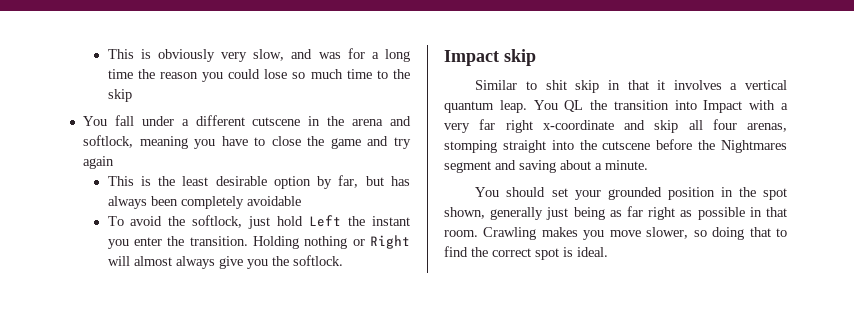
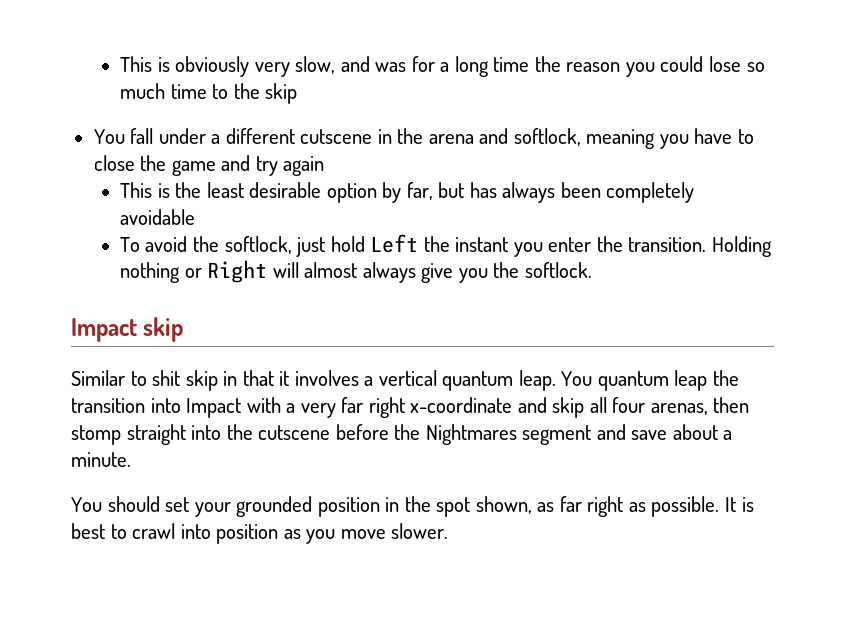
[564,100,584,112] QL -> [597,370,708,391] quantum leap
[444,140,497,153] stomping -> [713,397,750,413] [71,425,121,445] then stomp
[519,160,556,173] saving -> [631,430,668,440] save
[490,207,605,220] generally just being -> (532, 505) none
[697,207,787,220] [444,227,788,240] [444,246,608,260] possible in that room. Crawling makes you move slower, so doing that to find the correct spot is ideal. -> [651,496,754,517] [71,523,449,544] possible. It is best to crawl into position as you move slower.

